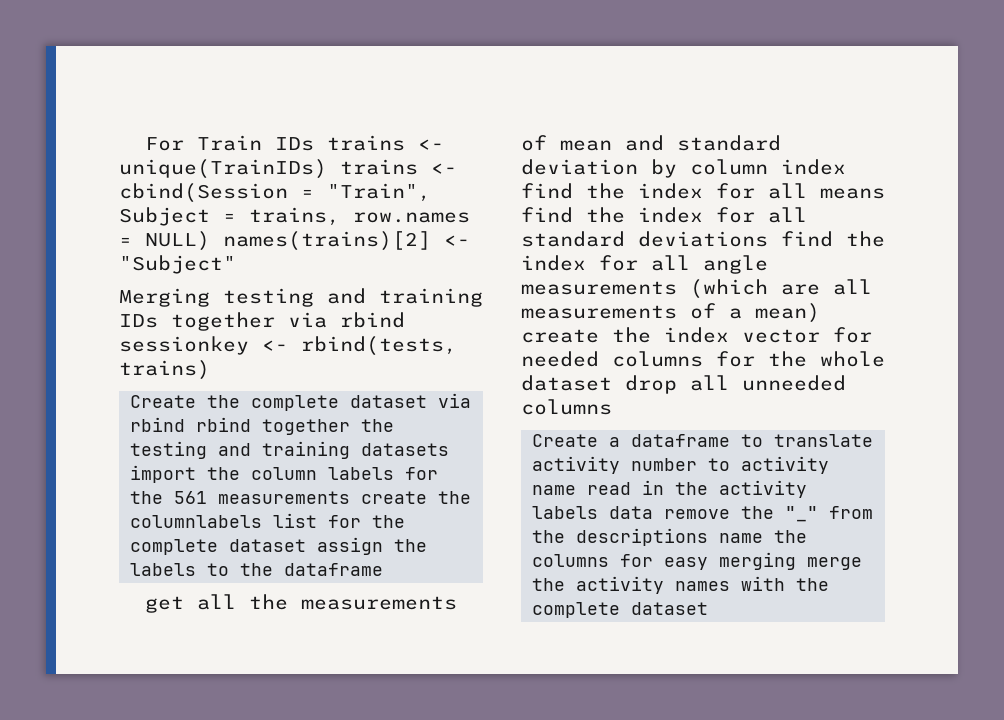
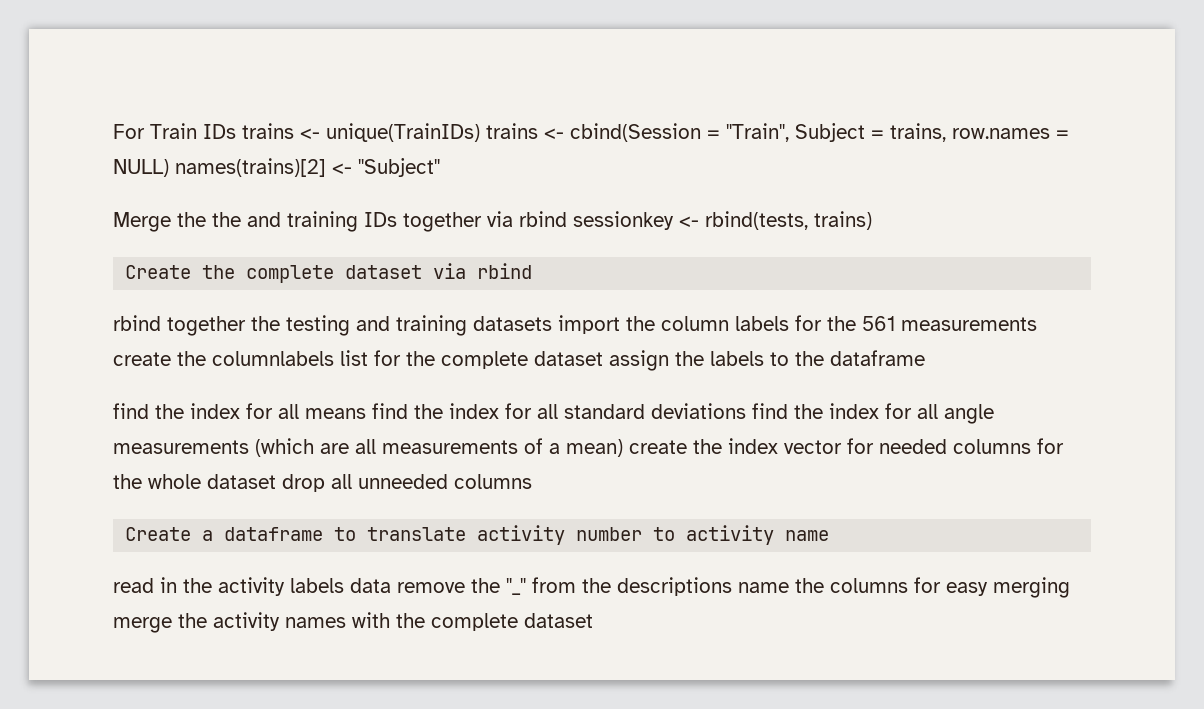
[119,288,314,307] Merging testing -> [113,212,241,232] Merge the the
(186, 424) none -> (533, 271) //
[145,594,458,613] [521,135,781,151] [521,159,846,178] get all the measurements of mean and standard deviation by column index -> (925, 358) none
(577, 490) none -> (830, 535) //

